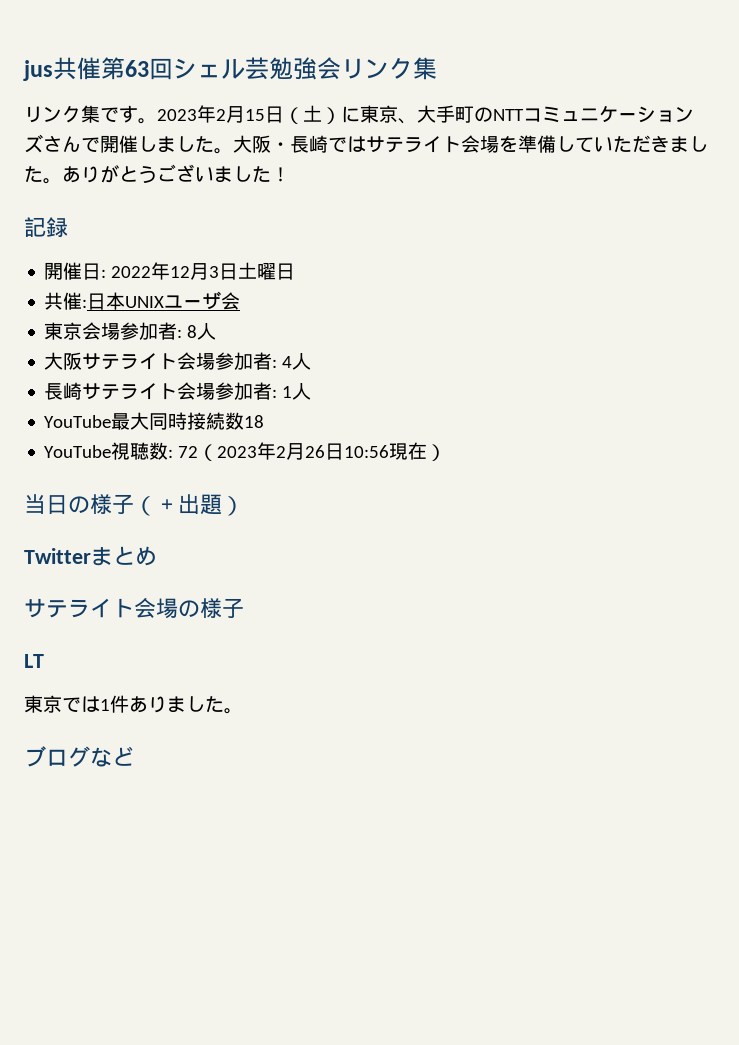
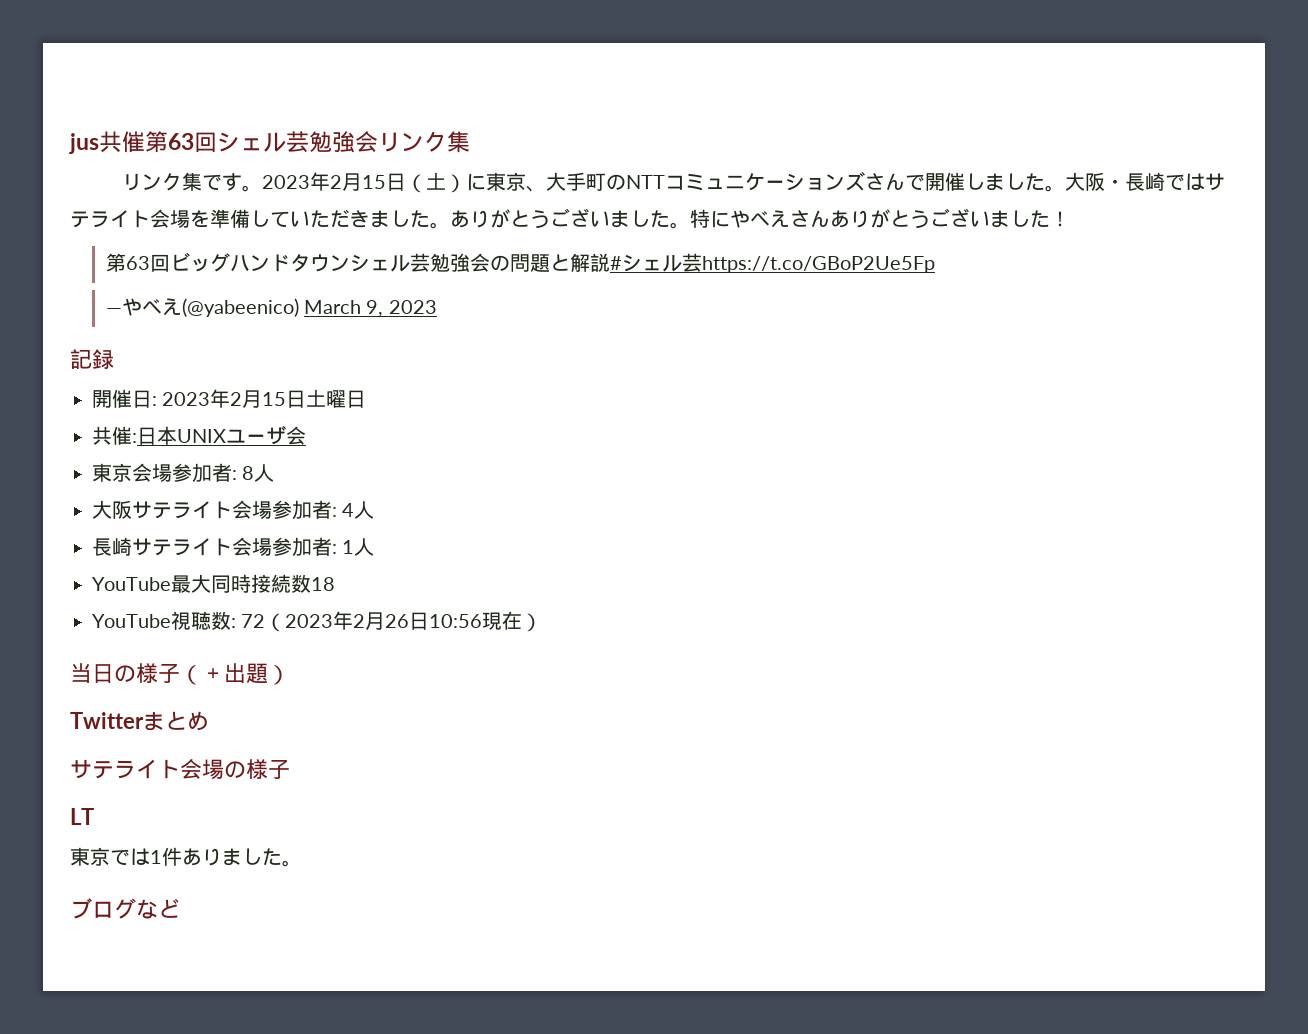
[271,167,290,182] ！ -> [670,208,1070,229] [105,252,935,273] [105,298,437,317] 。特にやべえさんありがとうございました！ // 第63回ビッグハンドタウンシェル芸勉強会の問題と解説#シェル芸https://t.co/GBoP2Ue5Fp // —やべえ(@yabeenico) March 9, 2023
[111,262,220,280] 2022年12月3 -> [162,389,287,408] 2023年2月15

